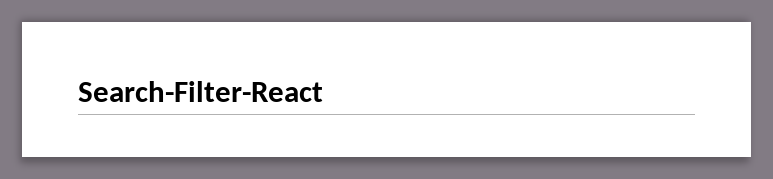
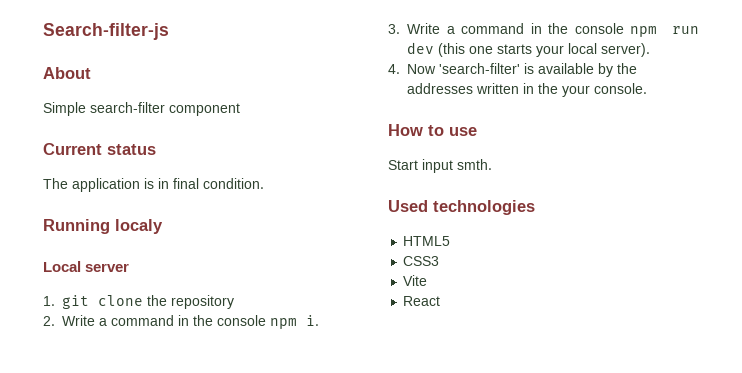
[78,81,323,102] Search-Filter-React -> [43,23,169,40] [43,67,91,79] [43,102,240,116] [43,143,156,155] [43,178,264,192] [43,219,163,234] [43,261,130,272] [43,295,235,309] [43,315,320,329] [388,23,699,37] [407,42,651,57] [388,63,638,77] [407,83,648,97] [388,124,477,136] [388,159,492,173] [388,200,535,215] [403,236,451,246] [403,256,440,266] [403,275,428,286] [403,296,441,306] Search-filter-js // About // Simple search-filter component // Current status // The application is in final condition. // Running localy // Local server // 1. git clone the repository // 2. Write a command in the console npm i. // 3. Write a command in the console npm run dev (this one starts your local server). // 4. Now 'search-filter' is available by the addresses written in the your console. // How to use // Start input smth. // Used technologies // HTML5 // CSS3 // Vite // React

